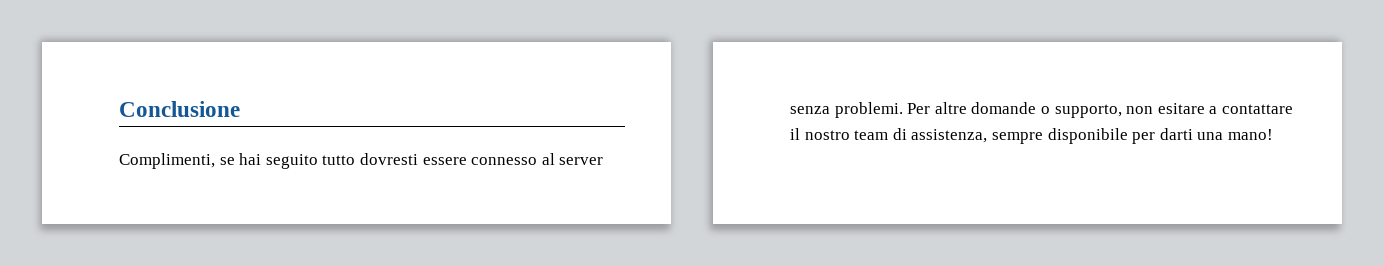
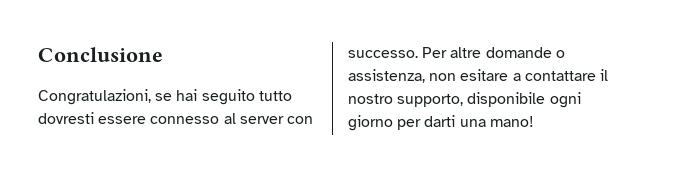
[119,153,215,169] Complimenti, -> [38,89,151,105] Congratulazioni,
[790,102,903,118] senza problemi. -> [286,116,313,124] [348,50,418,58] con successo.
[1054,104,1122,118] supporto, -> [348,69,425,83] assistenza,
[854,128,1128,144] team di assistenza, sempre disponibile -> [397,92,581,108] [348,115,393,131] supporto, disponibile ogni giorno

